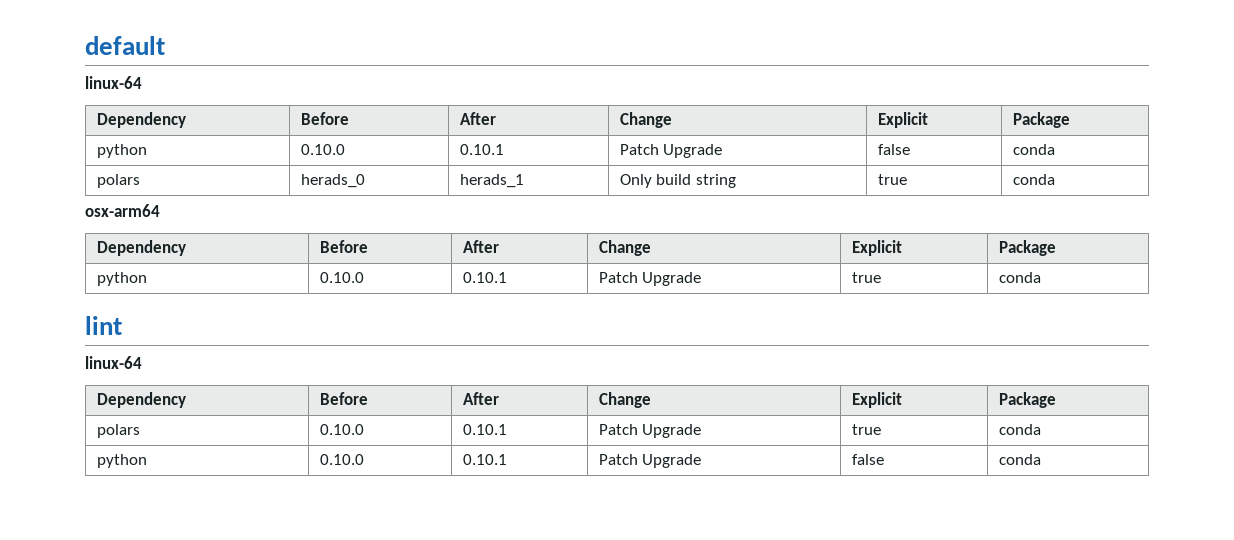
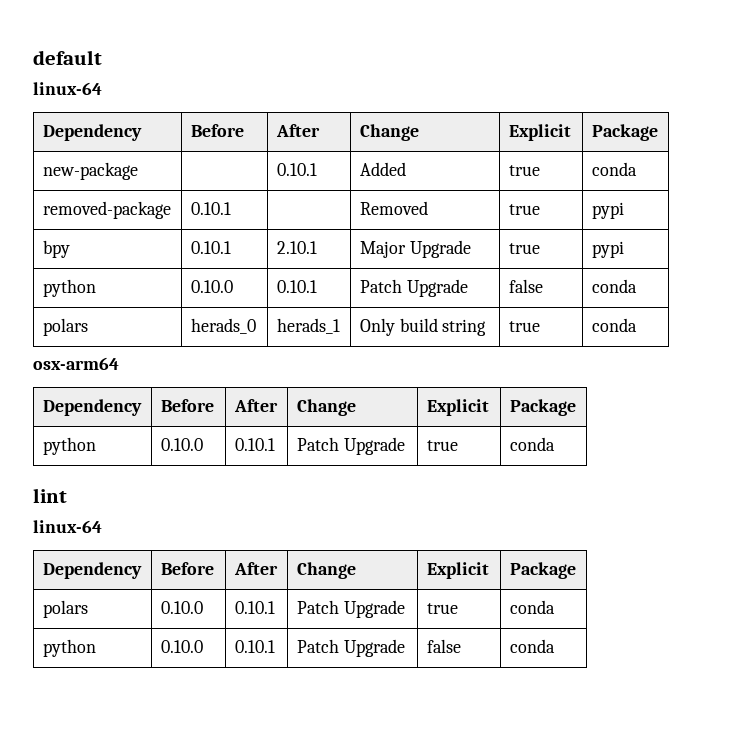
(1070, 120) none -> [42,162,138,180] [276,163,317,176] [359,162,406,176] [508,165,540,176] [591,162,637,176] [42,201,171,219] [190,202,231,215] [359,201,428,215] [508,204,540,215] [591,202,624,219] [42,240,70,258] [190,241,231,254] [276,241,317,254] [359,240,471,258] [508,243,540,254] [591,241,624,258] // new-package | | 0.10.1 | Added | true | conda // removed-package | 0.10.1 | | Removed | true | pypi // bpy | 0.10.1 | 2.10.1 | Major Upgrade | true | pypi

